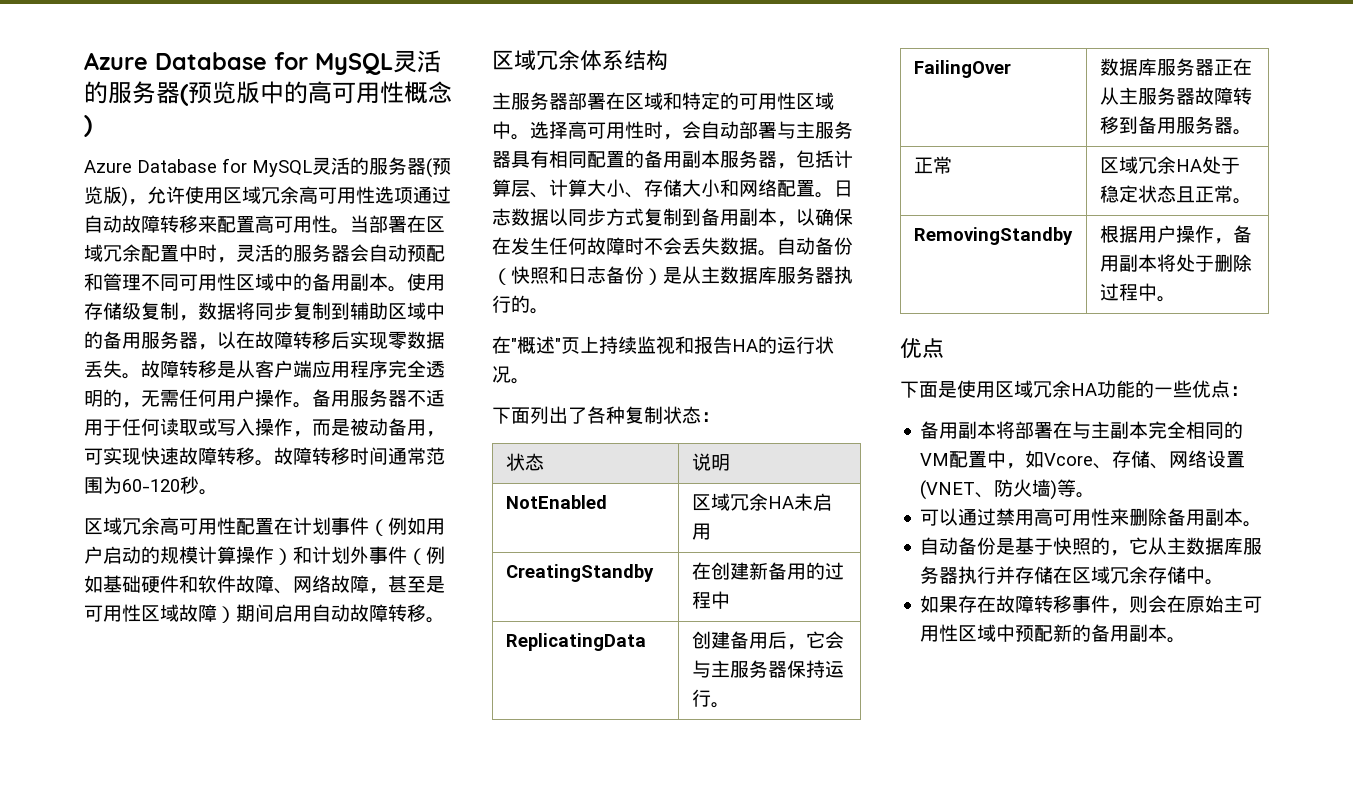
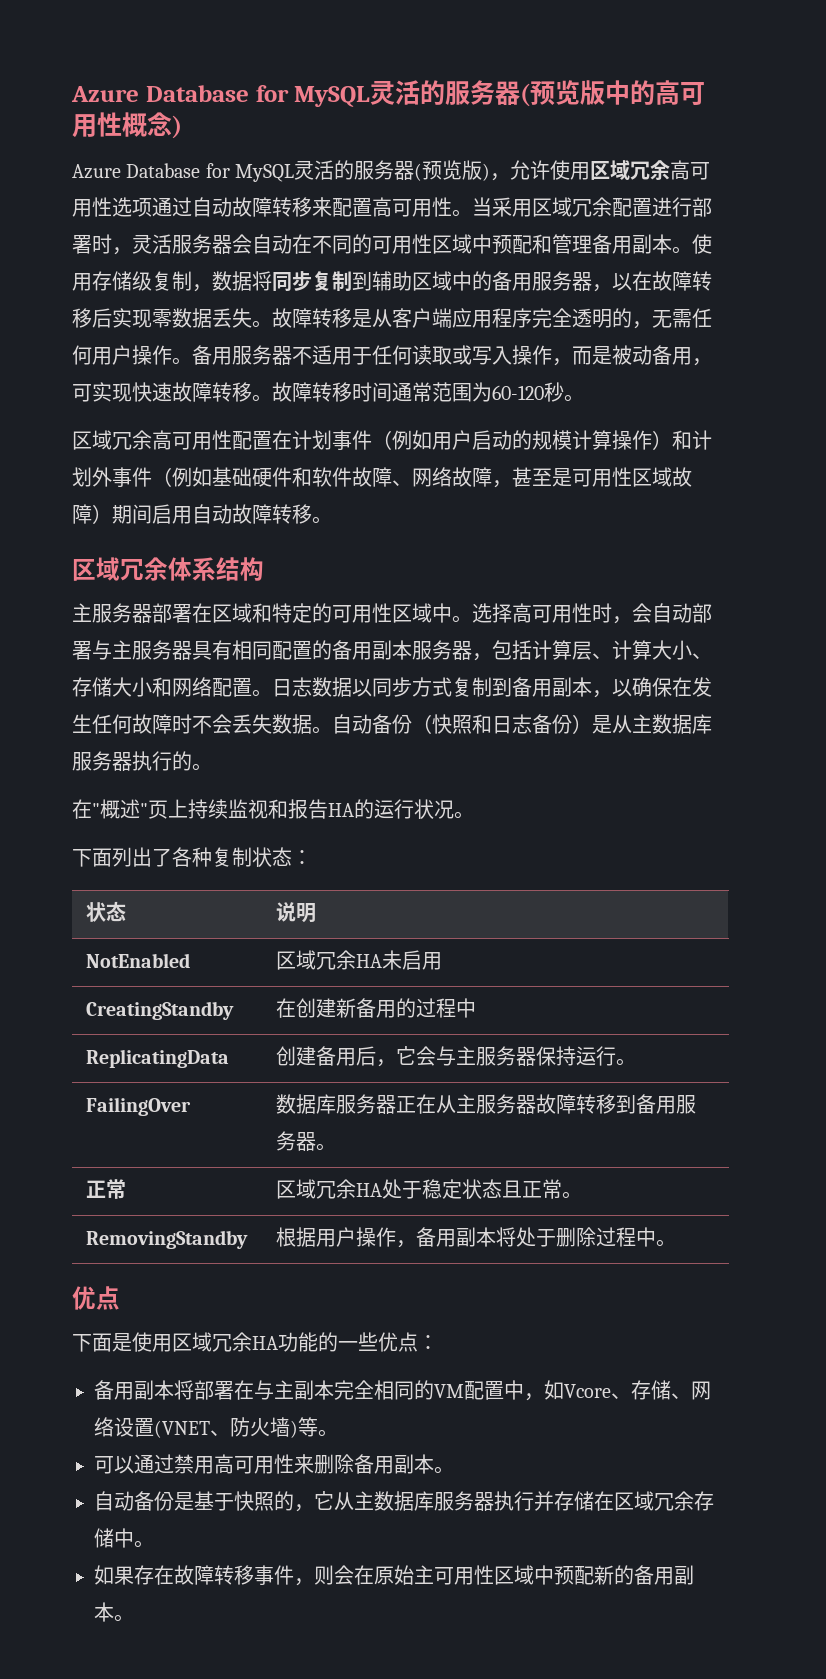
[369,215,426,233] 部署在 -> [492,197,532,217] 采用
[179,244,198,262] 中 -> [652,197,712,217] [72,235,92,254] 进行部署
[274,244,293,262] 的 -> (172, 244) none
[407,245,445,262] [84,273,312,291] 预配和管理不同可用性区域中的 -> [292,234,592,254] 在不同的可用性区域中预配和管理

